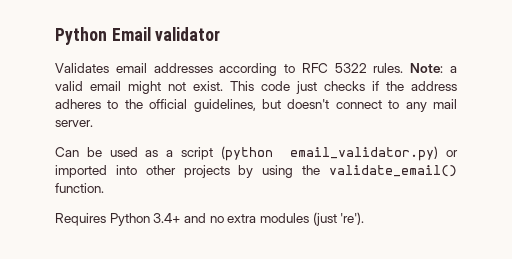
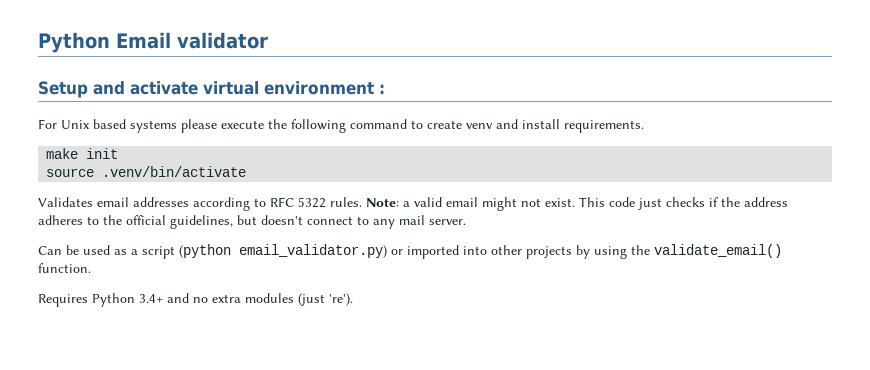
(221, 34) none -> [38,81,385,98] [38,119,644,133] [46,148,119,159] [46,166,247,177] // Setup and activate virtual environment : // For Unix based systems please execute the following command to create venv and install requirements. // make init // source .venv/bin/activate

